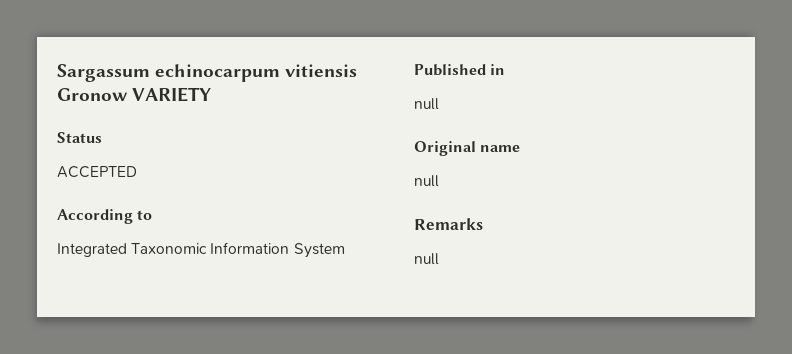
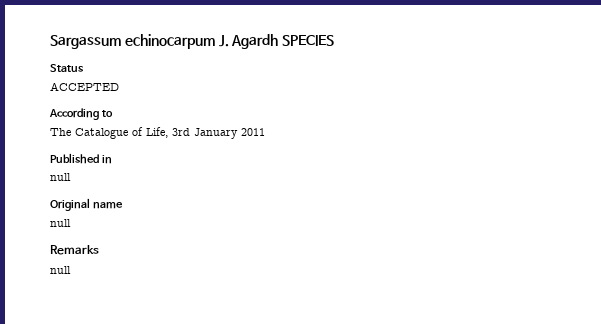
[285,64,358,77] [57,87,212,102] vitiensis Gronow VARIETY -> [218,34,335,49] J. Agardh SPECIES
[57,242,345,258] Integrated Taxonomic Information System -> [50,127,265,139] The Catalogue of Life, 3rd January 2011

